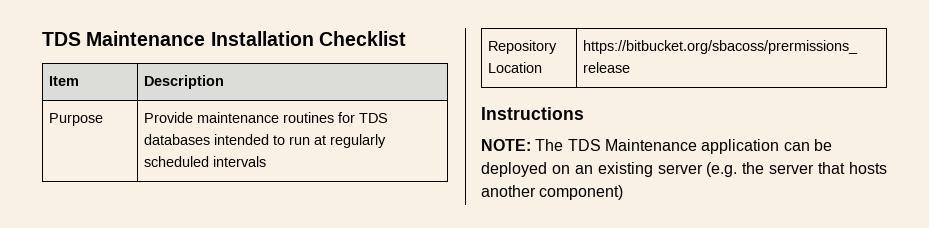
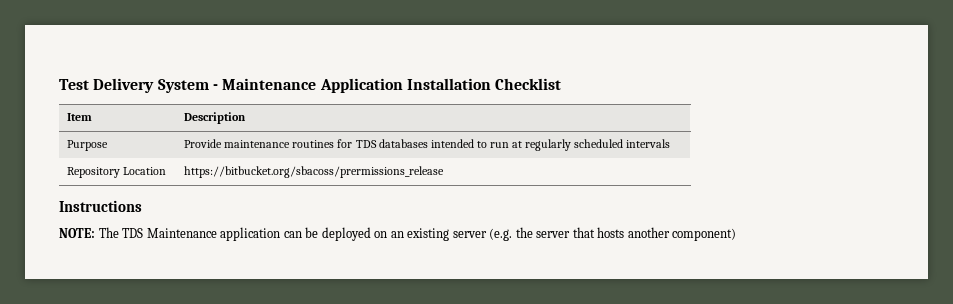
[42,31,206,46] TDS Maintenance -> [59,78,403,93] Test Delivery System - Maintenance Application

